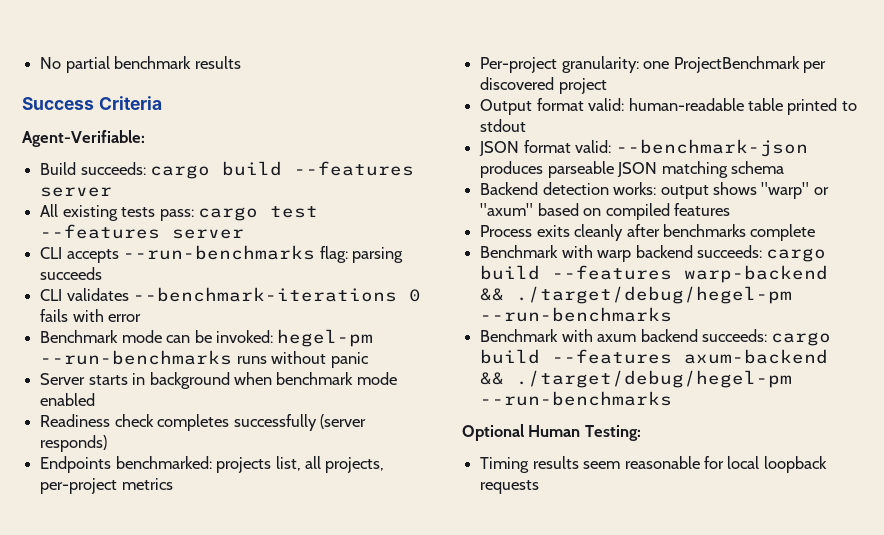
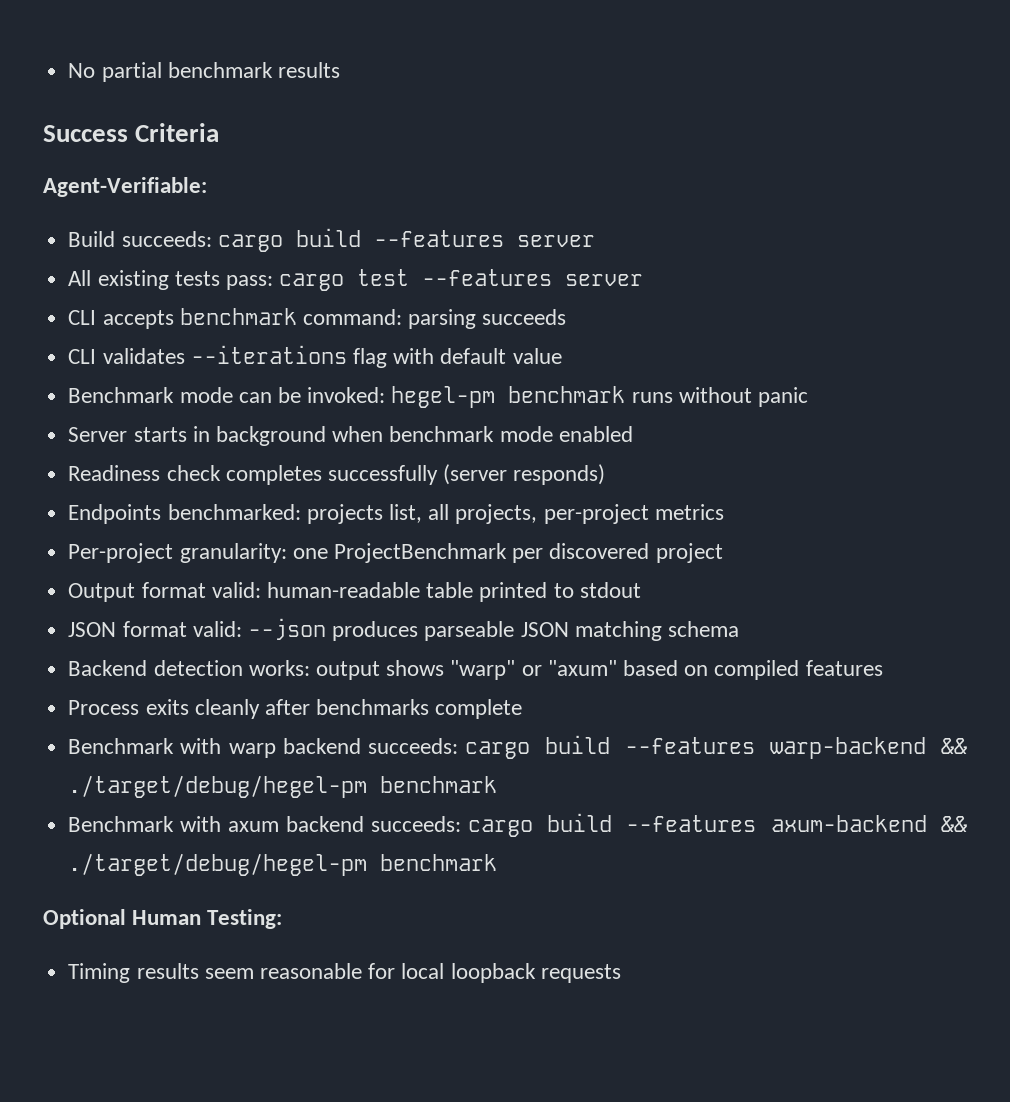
[123,245,348,263] --run-benchmarks flag: -> [179,308,402,325] benchmark command:
[133,287,422,302] [40,309,142,322] --benchmark-iterations 0 fails with error -> [190,345,562,368] --iterations flag with default value
[40,350,233,365] --run-benchmarks -> [508,386,626,403] benchmark
[615,139,808,157] --benchmark-json -> [247,618,326,640] --json
[480,307,673,322] --run-benchmarks -> [380,776,498,793] benchmark
[480,391,673,406] --run-benchmarks -> [380,854,498,871] benchmark

